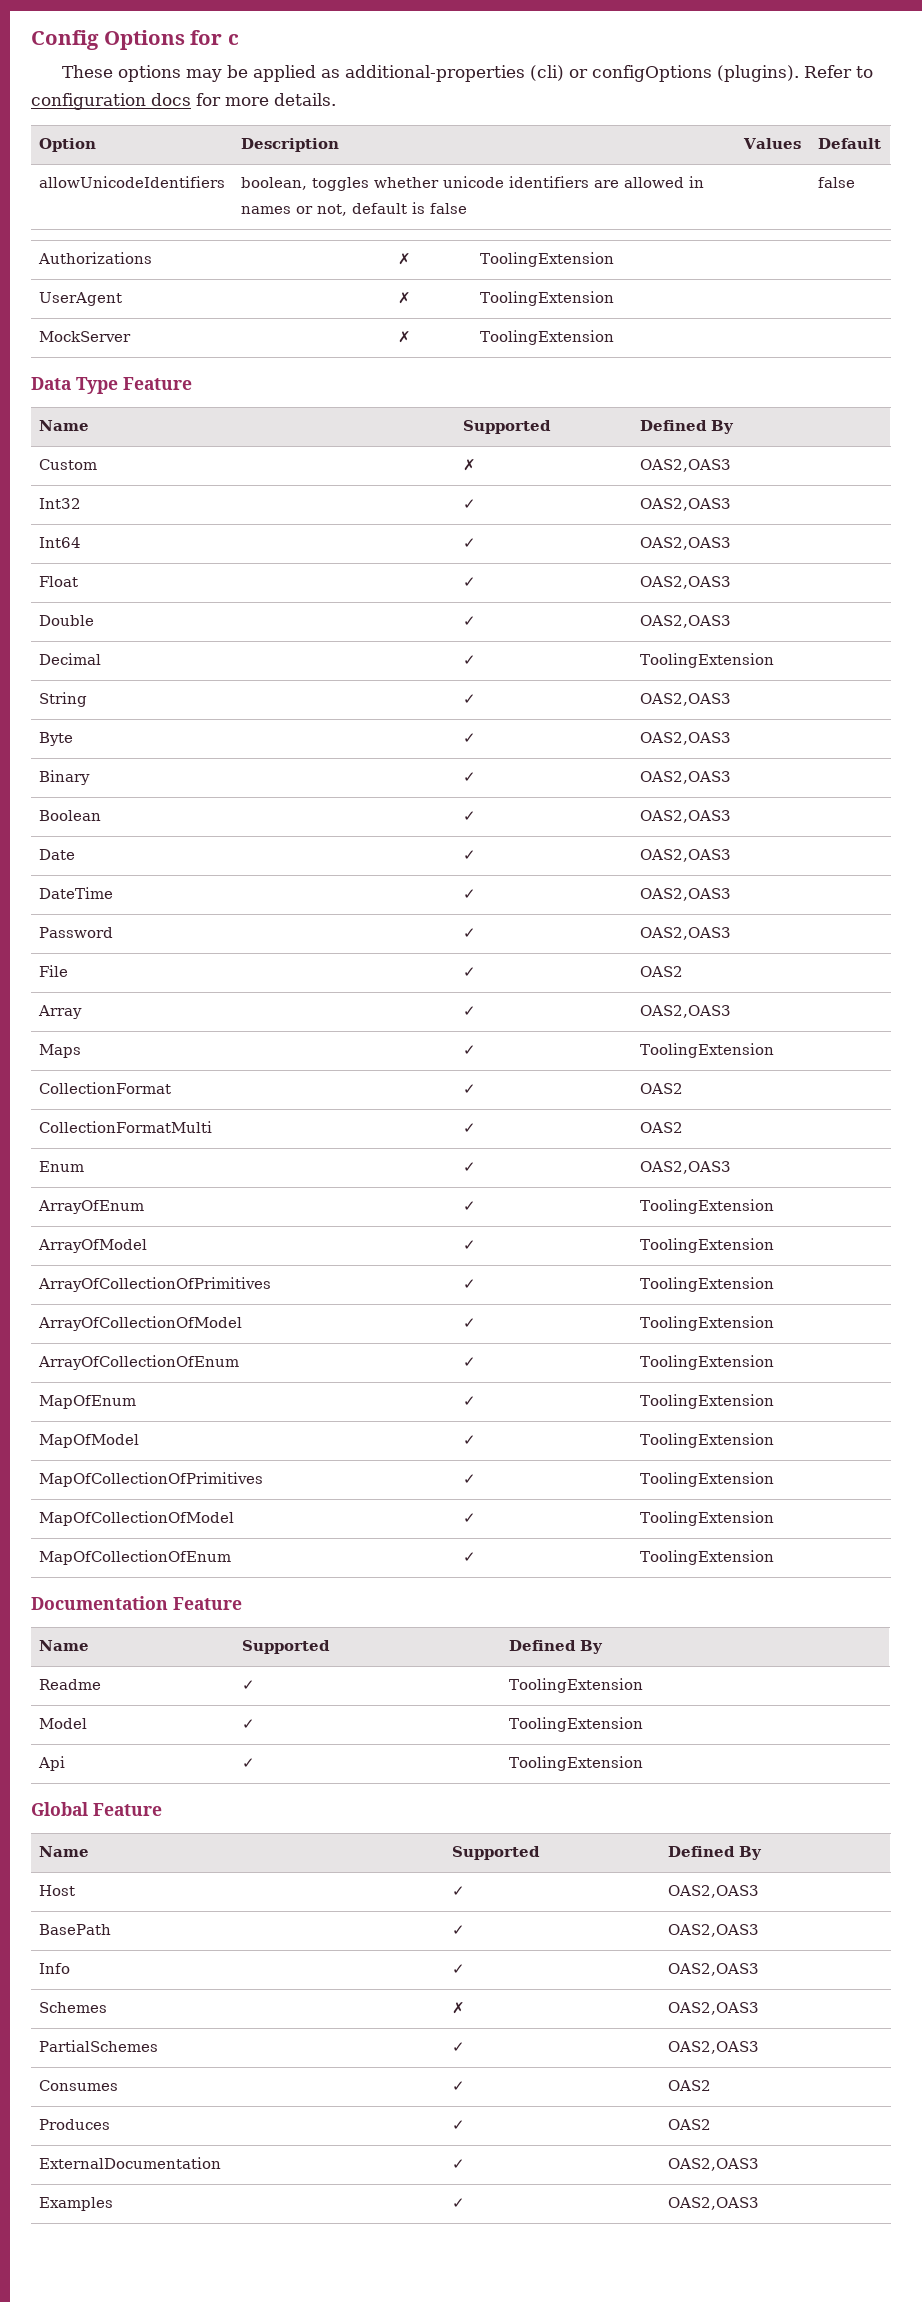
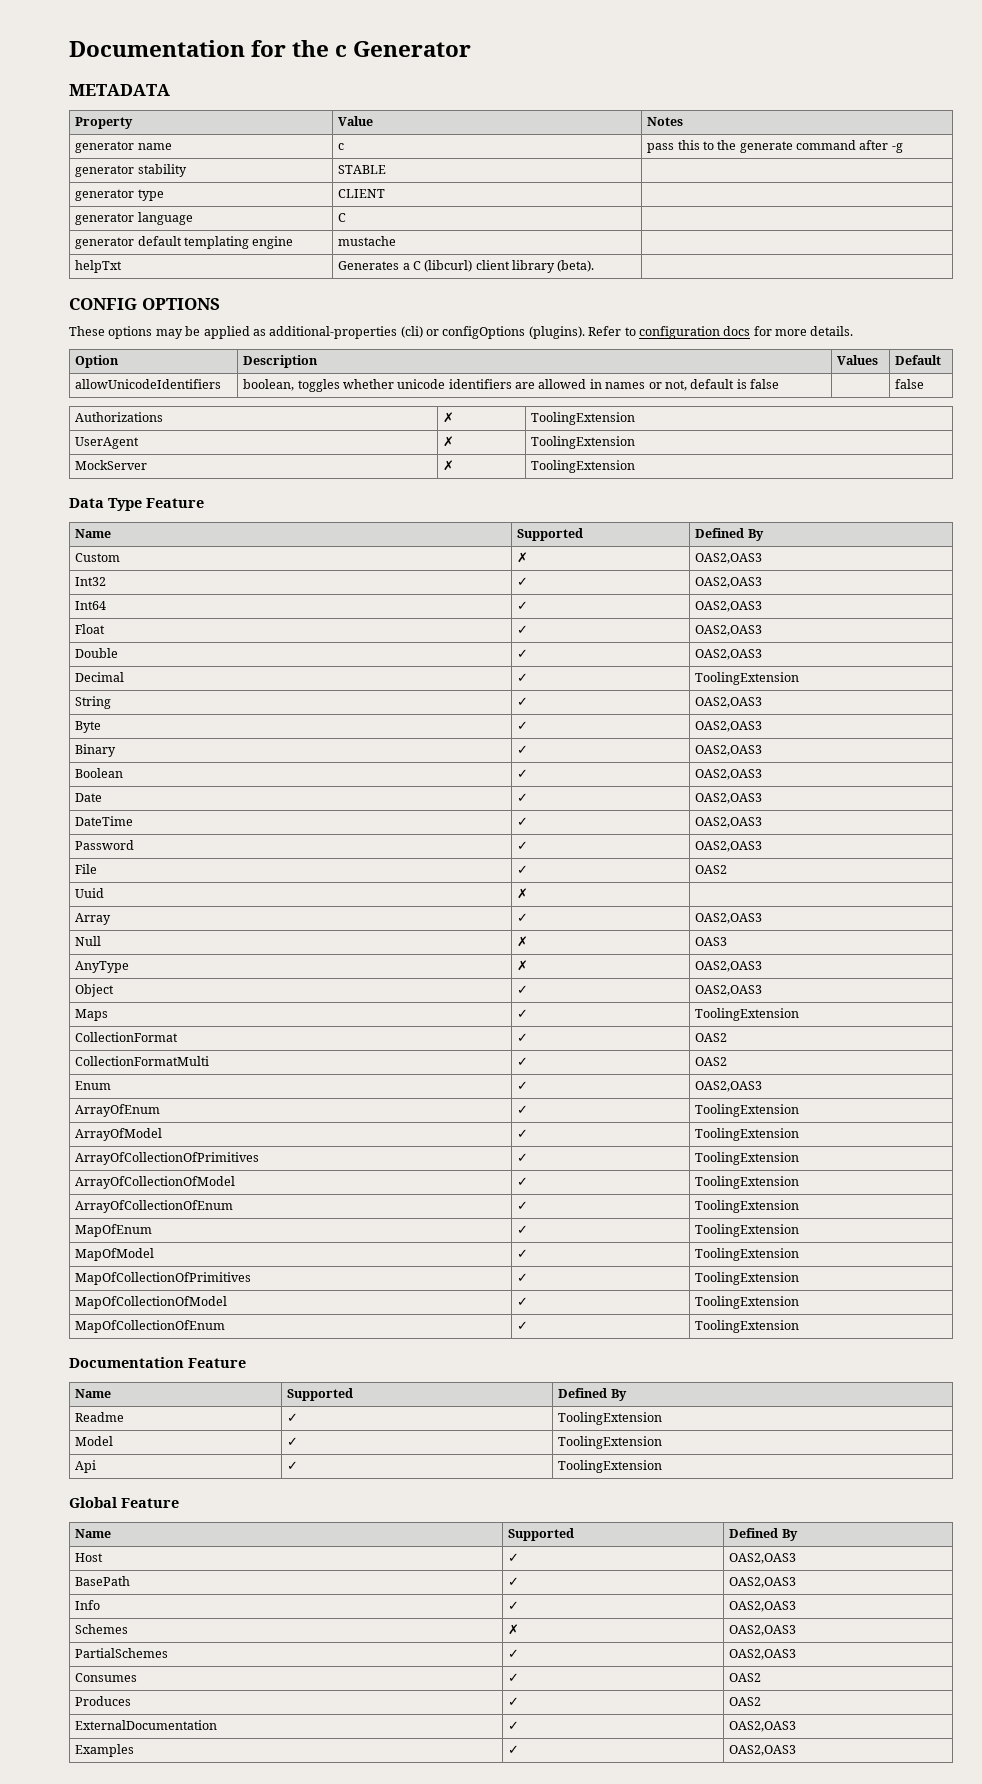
[31,30,239,50] Config Options for c -> [69,40,472,57] [69,84,170,96] [75,117,134,129] [338,116,374,126] [647,117,684,126] [75,141,172,153] [338,143,345,150] [647,140,903,153] [75,164,187,177] [338,165,387,174] [75,189,164,201] [338,189,386,198] [75,212,193,225] [338,213,347,222] [75,236,294,249] [338,236,397,246] [75,260,123,273] [338,260,595,273] [69,298,220,310] Documentation for the c Generator // METADATA // Property | Value | Notes // generator name | c | pass this to the generate command after -g // generator stability | STABLE | // generator type | CLIENT | // generator language | C | // generator default templating engine | mustache | // helpTxt | Generates a C (libcurl) client library (beta). | // CONFIG OPTIONS
(683, 971) none -> [75,888,105,898] [517,888,529,899] // Uuid | ✗ |
(731, 1011) none -> [75,936,102,946] [517,936,529,947] [695,937,728,946] [75,961,130,973] [517,960,529,971] [695,961,763,972] [75,984,115,997] [517,985,529,994] [695,985,763,996] // Null | ✗ | OAS3 // AnyType | ✗ | OAS2,OAS3 // Object | ✓ | OAS2,OAS3

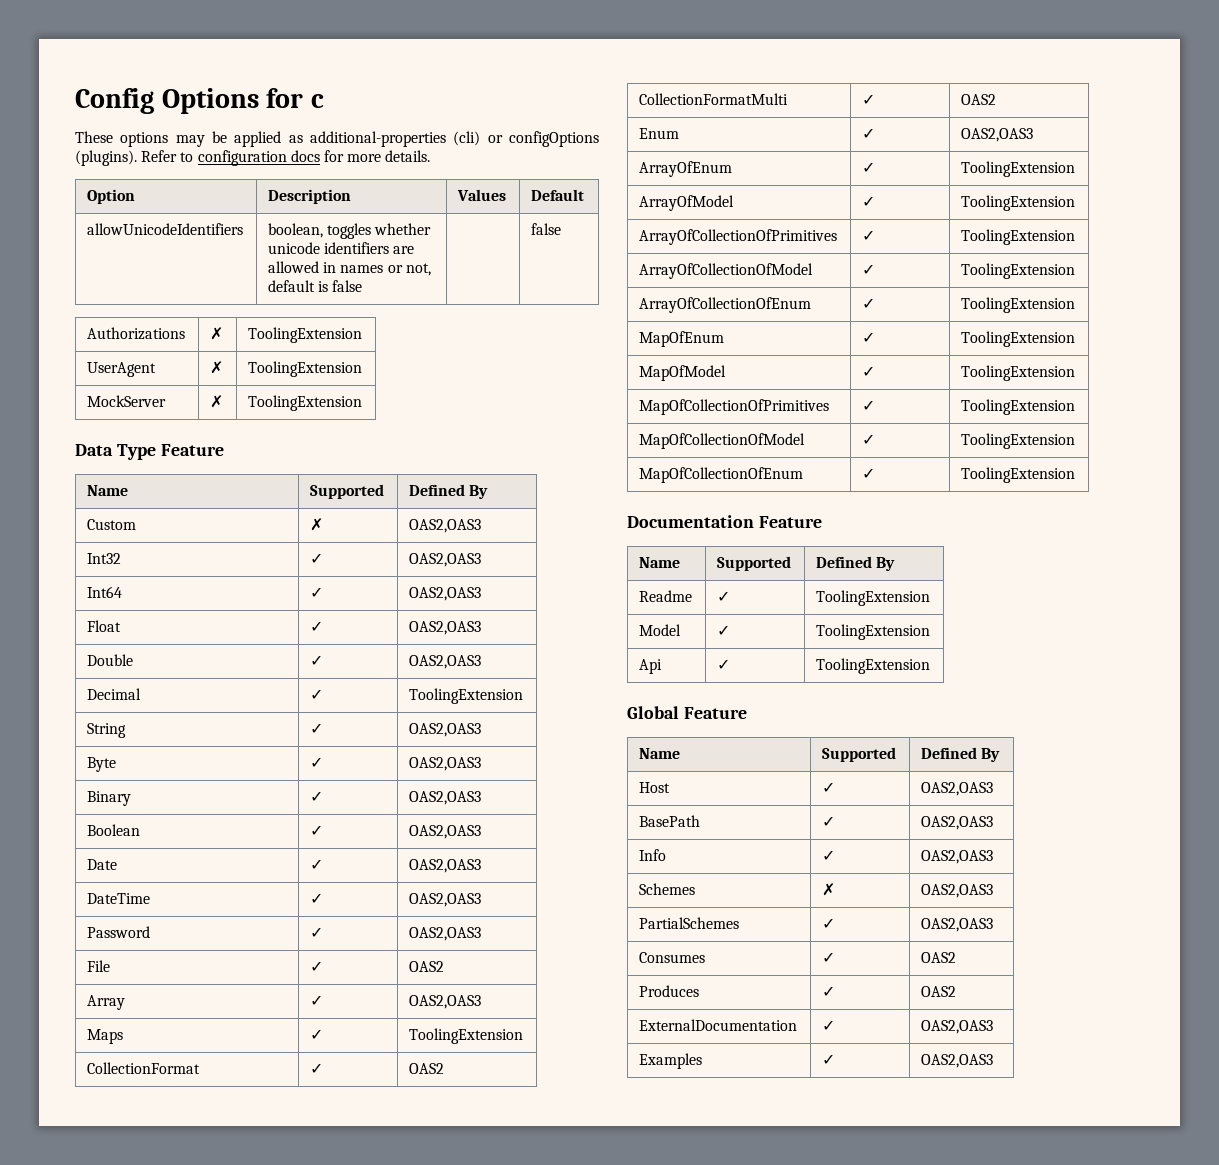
[69,40,472,57] [69,84,170,96] [75,117,134,129] [338,116,374,126] [647,117,684,126] [75,141,172,153] [338,143,345,150] [647,140,903,153] [75,164,187,177] [338,165,387,174] [75,189,164,201] [338,189,386,198] [75,212,193,225] [338,213,347,222] [75,236,294,249] [338,236,397,246] [75,260,123,273] [338,260,595,273] [69,298,220,310] Documentation for the c Generator // METADATA // Property | Value | Notes // generator name | c | pass this to the generate command after -g // generator stability | STABLE | // generator type | CLIENT | // generator language | C | // generator default templating engine | mustache | // helpTxt | Generates a C (libcurl) client library (beta). | // CONFIG OPTIONS -> [75,88,324,114] Config Options for c
[75,888,105,898] [517,888,529,899] // Uuid | ✗ | -> (445, 966) none
[75,936,102,946] [517,936,529,947] [695,937,728,946] [75,961,130,973] [517,960,529,971] [695,961,763,972] [75,984,115,997] [517,985,529,994] [695,985,763,996] // Null | ✗ | OAS3 // AnyType | ✗ | OAS2,OAS3 // Object | ✓ | OAS2,OAS3 -> (482, 1002) none

